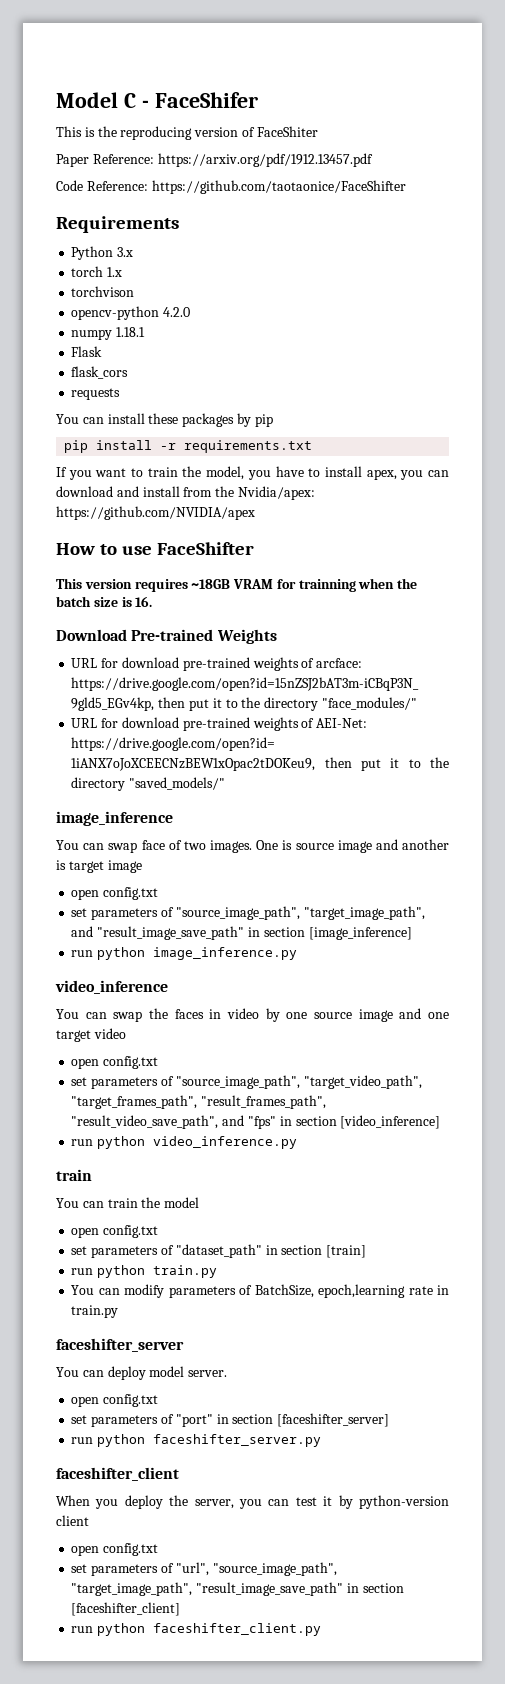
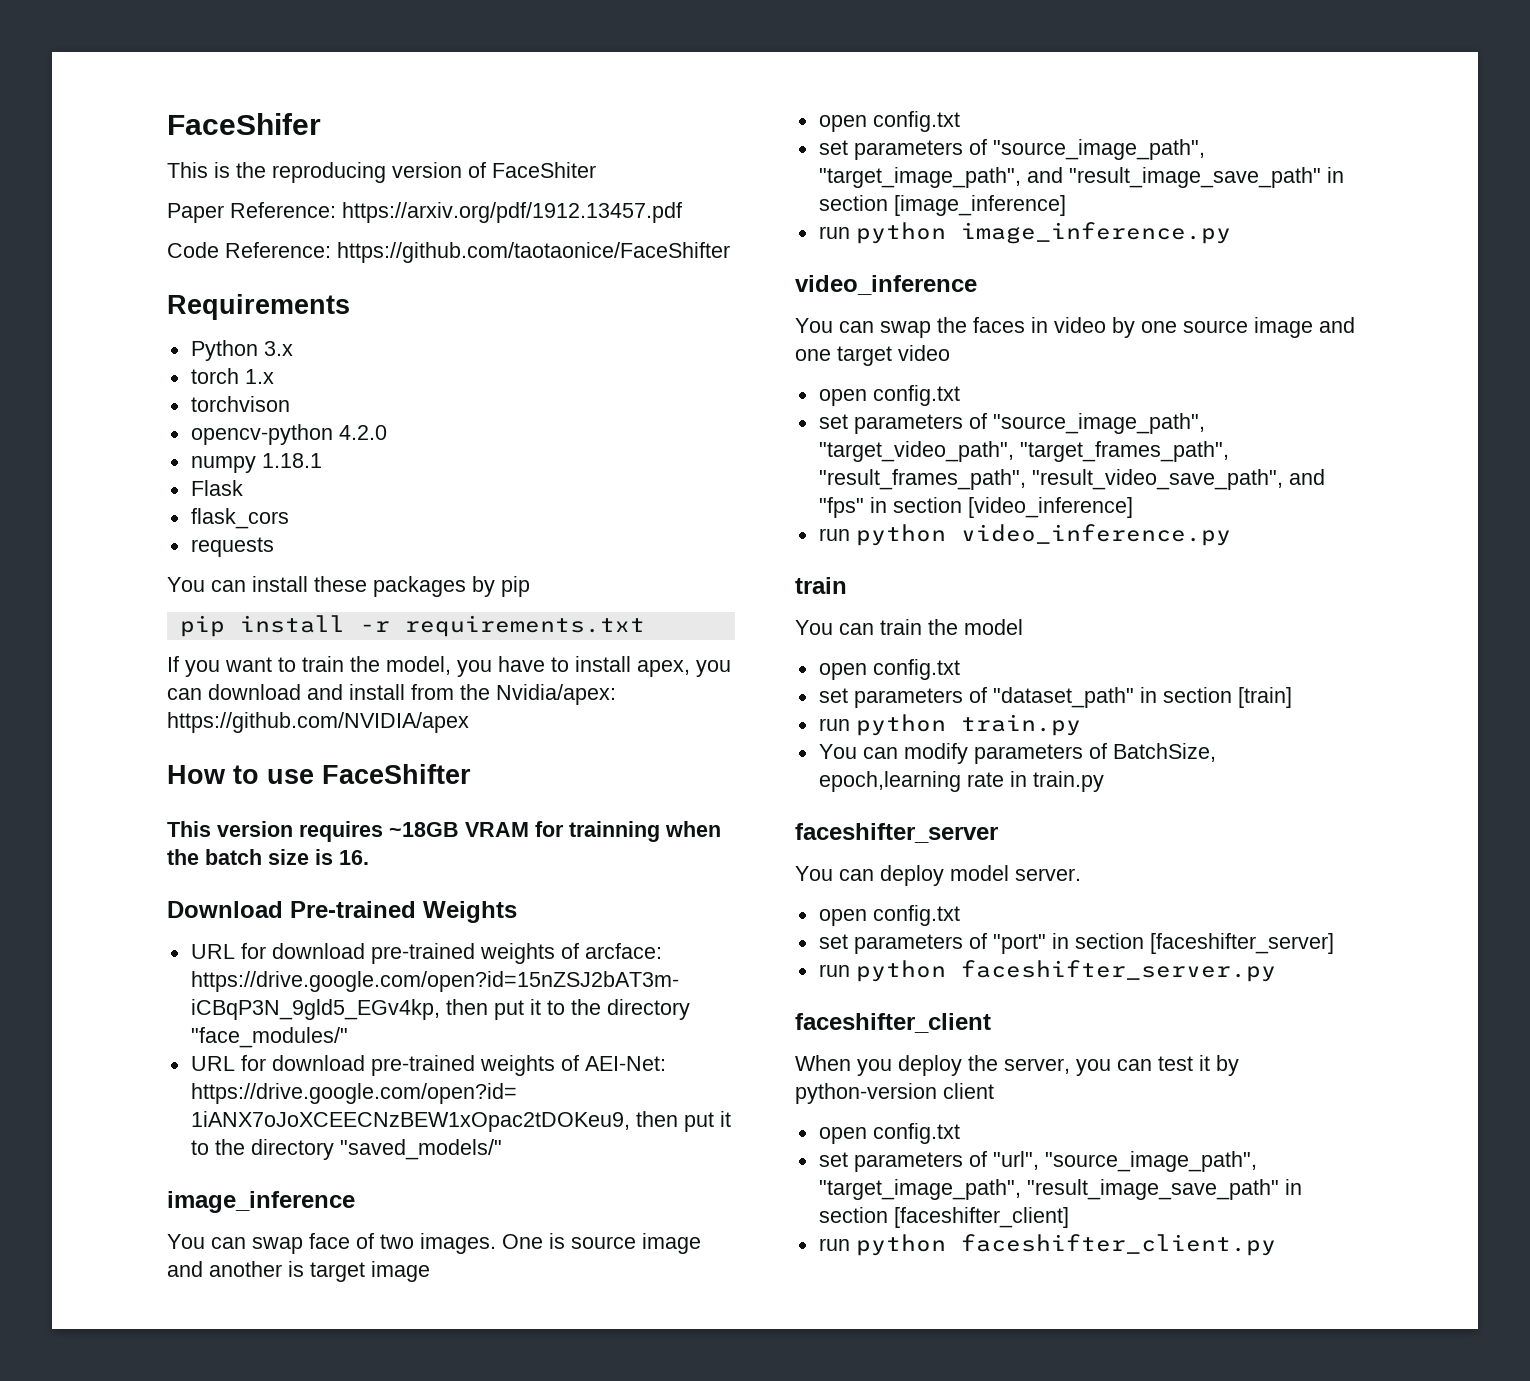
[56,92,149,108] Model C - -> (167, 124) none

